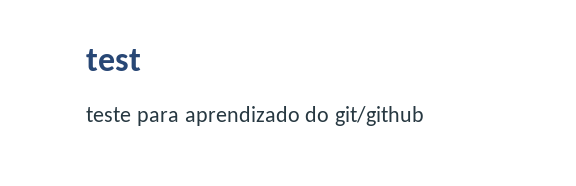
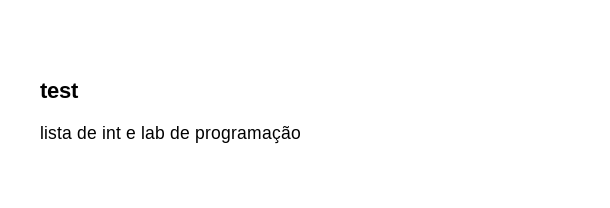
[86,106,425,126] teste para aprendizado do git/github -> [40,125,301,144] lista de int e lab de programação

